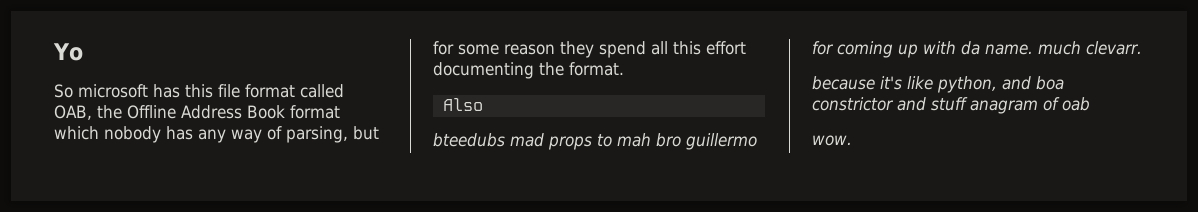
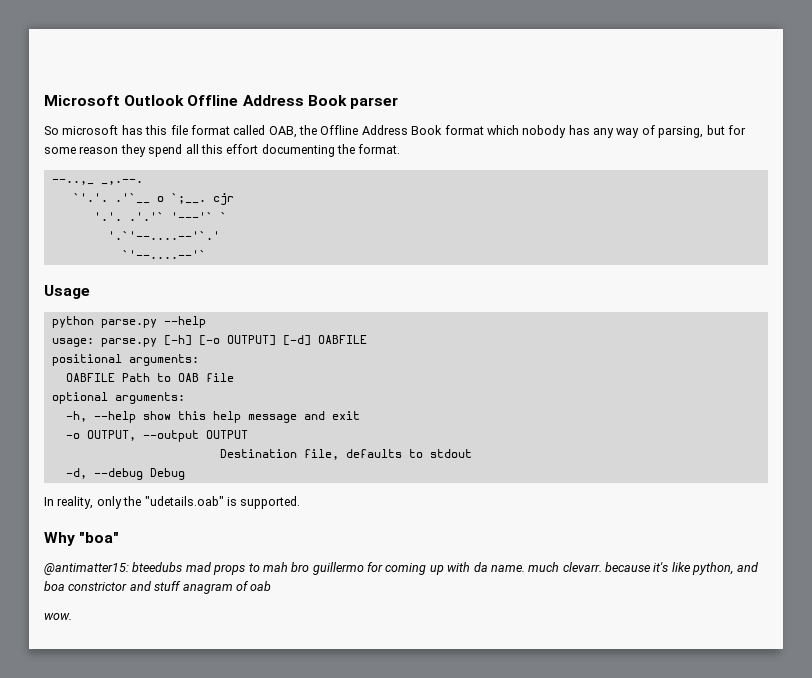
[53,43,83,61] Yo -> [44,95,398,109] Microsoft Outlook Offline Address Book parser
[442,98,483,111] Also // -> [51,178,143,185] [72,193,234,205] [93,212,227,221] [107,231,220,240] [121,250,206,259] [44,285,90,299] [51,316,206,328] [51,335,367,347] [51,354,199,366] [65,373,234,382] [51,392,185,404] [65,411,360,423] [65,430,248,442] [219,449,472,460] [65,468,185,480] [44,496,301,509] [44,532,120,546] [44,563,129,575] --..,_ _,.--. // `'.'. .'`__ o `;__. cjr // '.'. .'.'` '---'` ` // '.`'--....--'`.' // `'--....--'` // Usage // python parse.py --help // usage: parse.py [-h] [-o OUTPUT] [-d] OABFILE // positional arguments: // OABFILE Path to OAB file // optional arguments: // -h, --help show this help message and exit // -o OUTPUT, --output OUTPUT // Destination file, defaults to stdout // -d, --debug Debug // In reality, only the "udetails.oab" is supported. // Why "boa" // @antimatter15:
(1142, 48) // -> (602, 567) none

